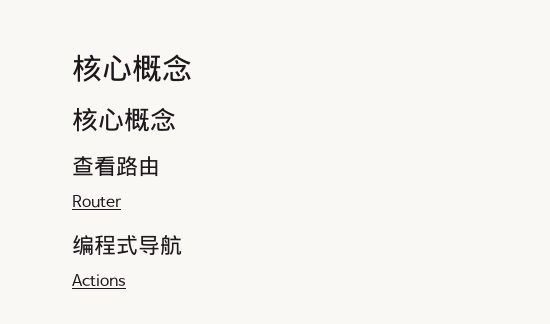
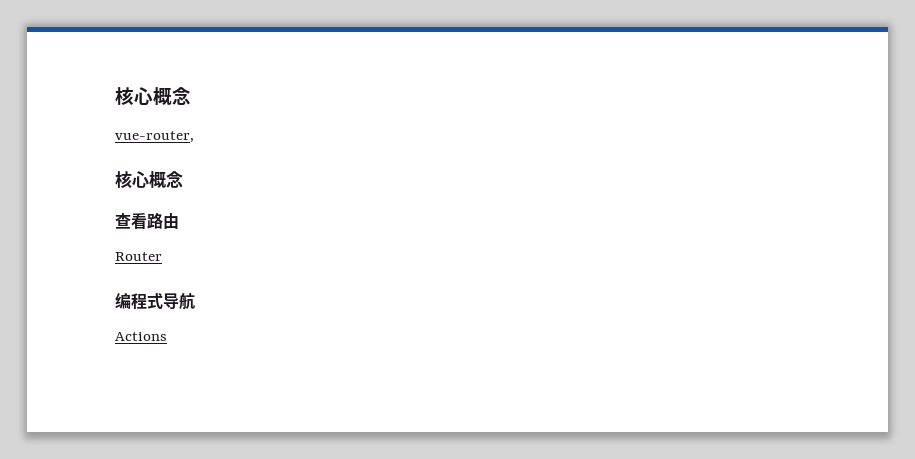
[72,54,192,82] 核心概念 -> [115,87,191,106] [115,131,194,143] 核心概念 // vue-router,

